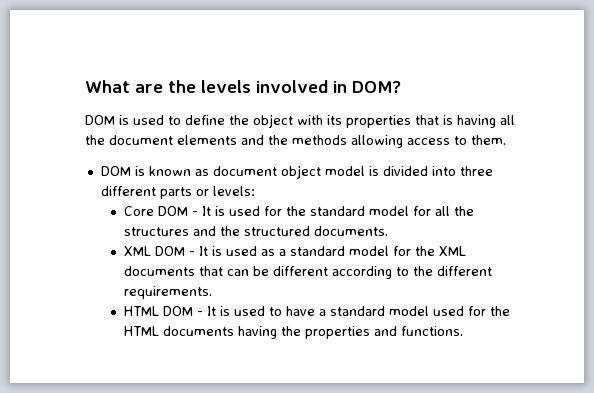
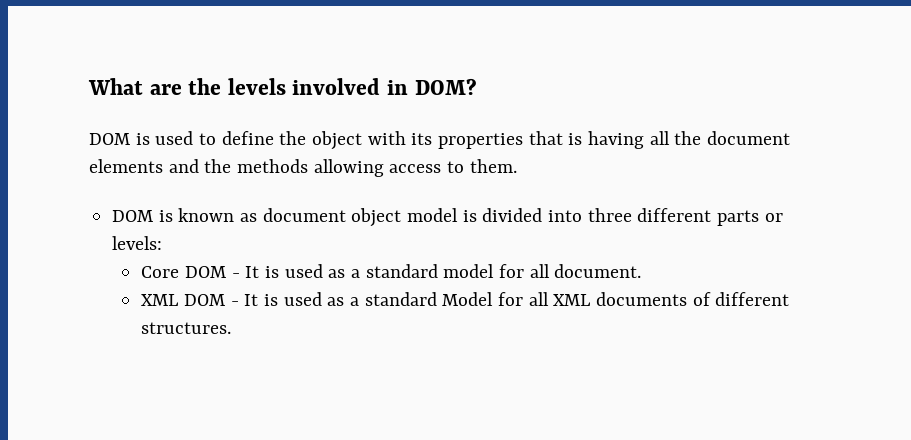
[264,206,307,216] for the -> [328,269,361,278] as a
[454,206,475,216] [124,226,389,236] the structures and the structured documents. -> [554,264,642,278] document.
[349,246,467,256] [124,266,493,279] [124,286,213,299] [124,306,511,316] [124,326,464,339] model for the XML documents that can be different according to the different requirements. // HTML DOM - It is used to have a standard model used for the HTML documents having the properties and functions. -> [442,292,790,306] [141,322,232,334] Model for all XML documents of different structures.

